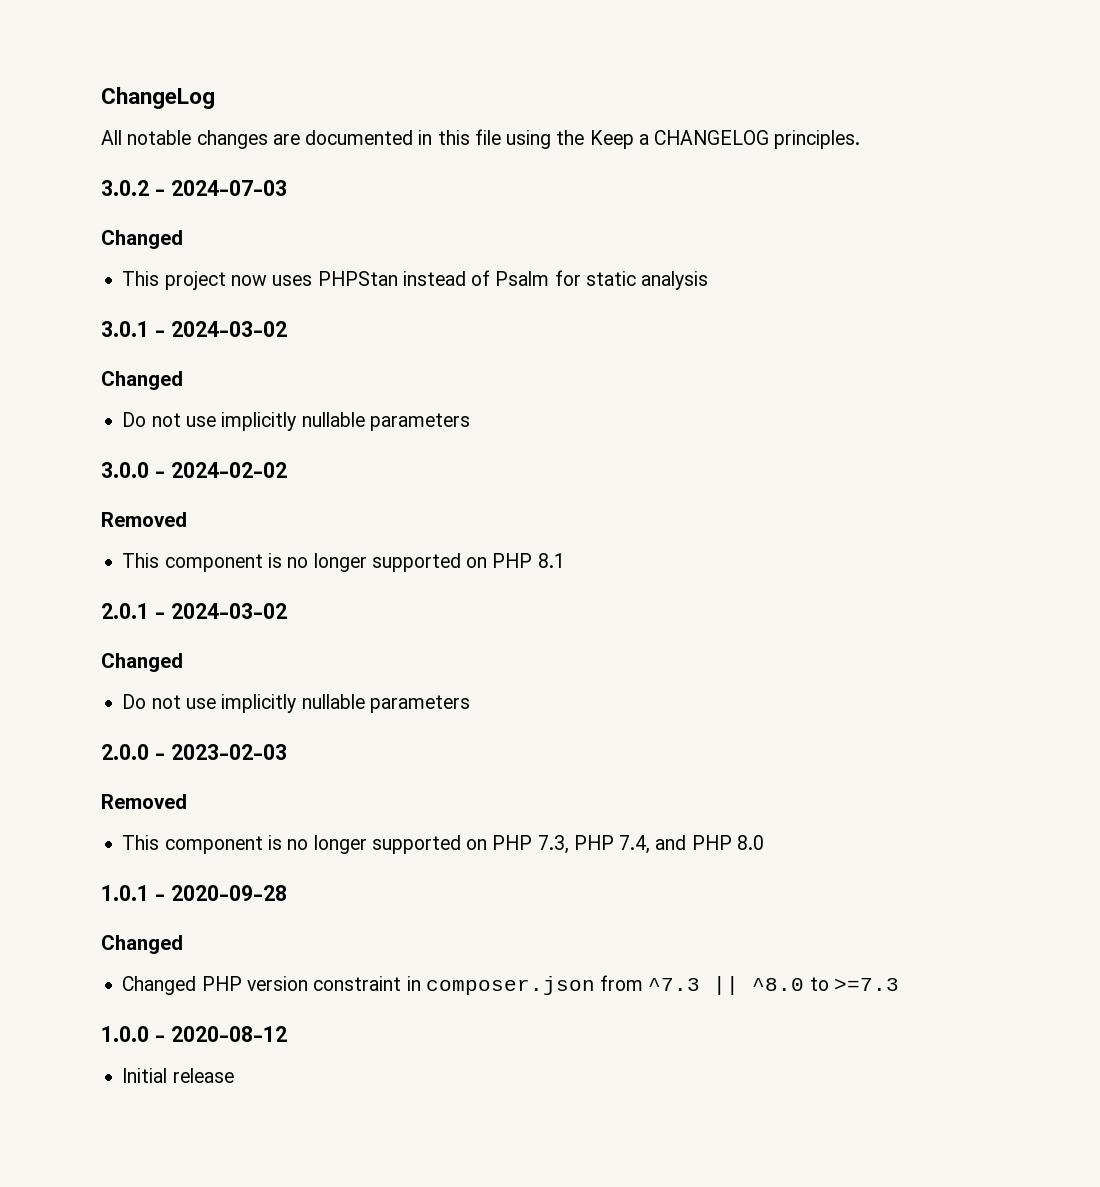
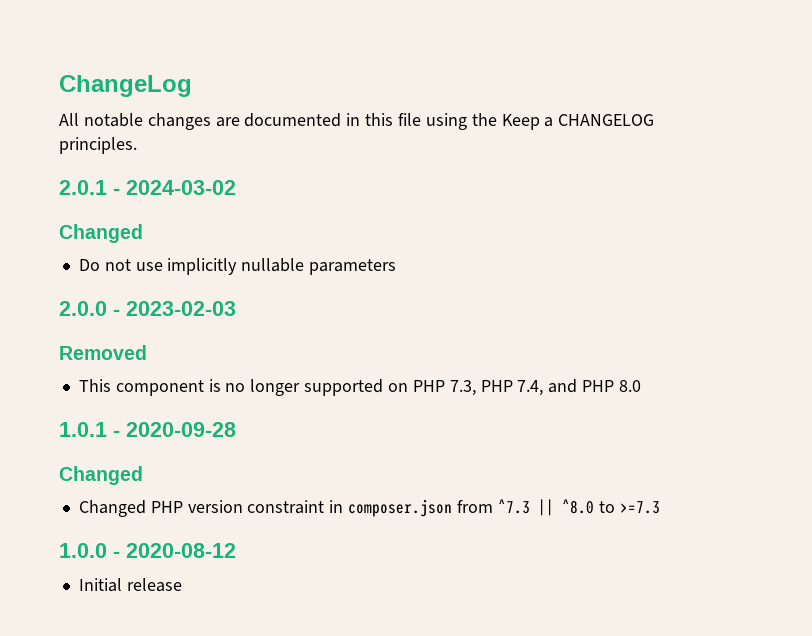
[101,180,287,196] [101,230,183,249] [122,270,709,290] [101,321,287,337] [101,371,183,390] [122,412,470,431] [101,462,287,478] [101,512,187,527] [122,553,565,572] // 3.0.2 - 2024-07-03 // Changed // This project now uses PHPStan instead of Psalm for static analysis // 3.0.1 - 2024-03-02 // Changed // Do not use implicitly nullable parameters // 3.0.0 - 2024-02-02 // Removed // This component is no longer supported on PHP 8.1 -> (137, 145) none

